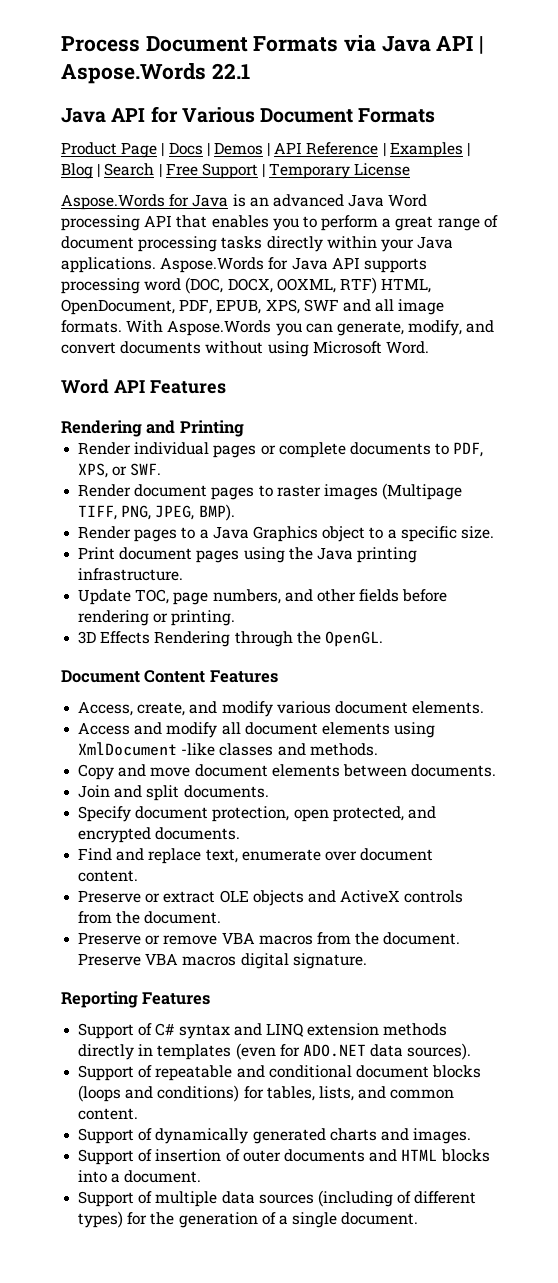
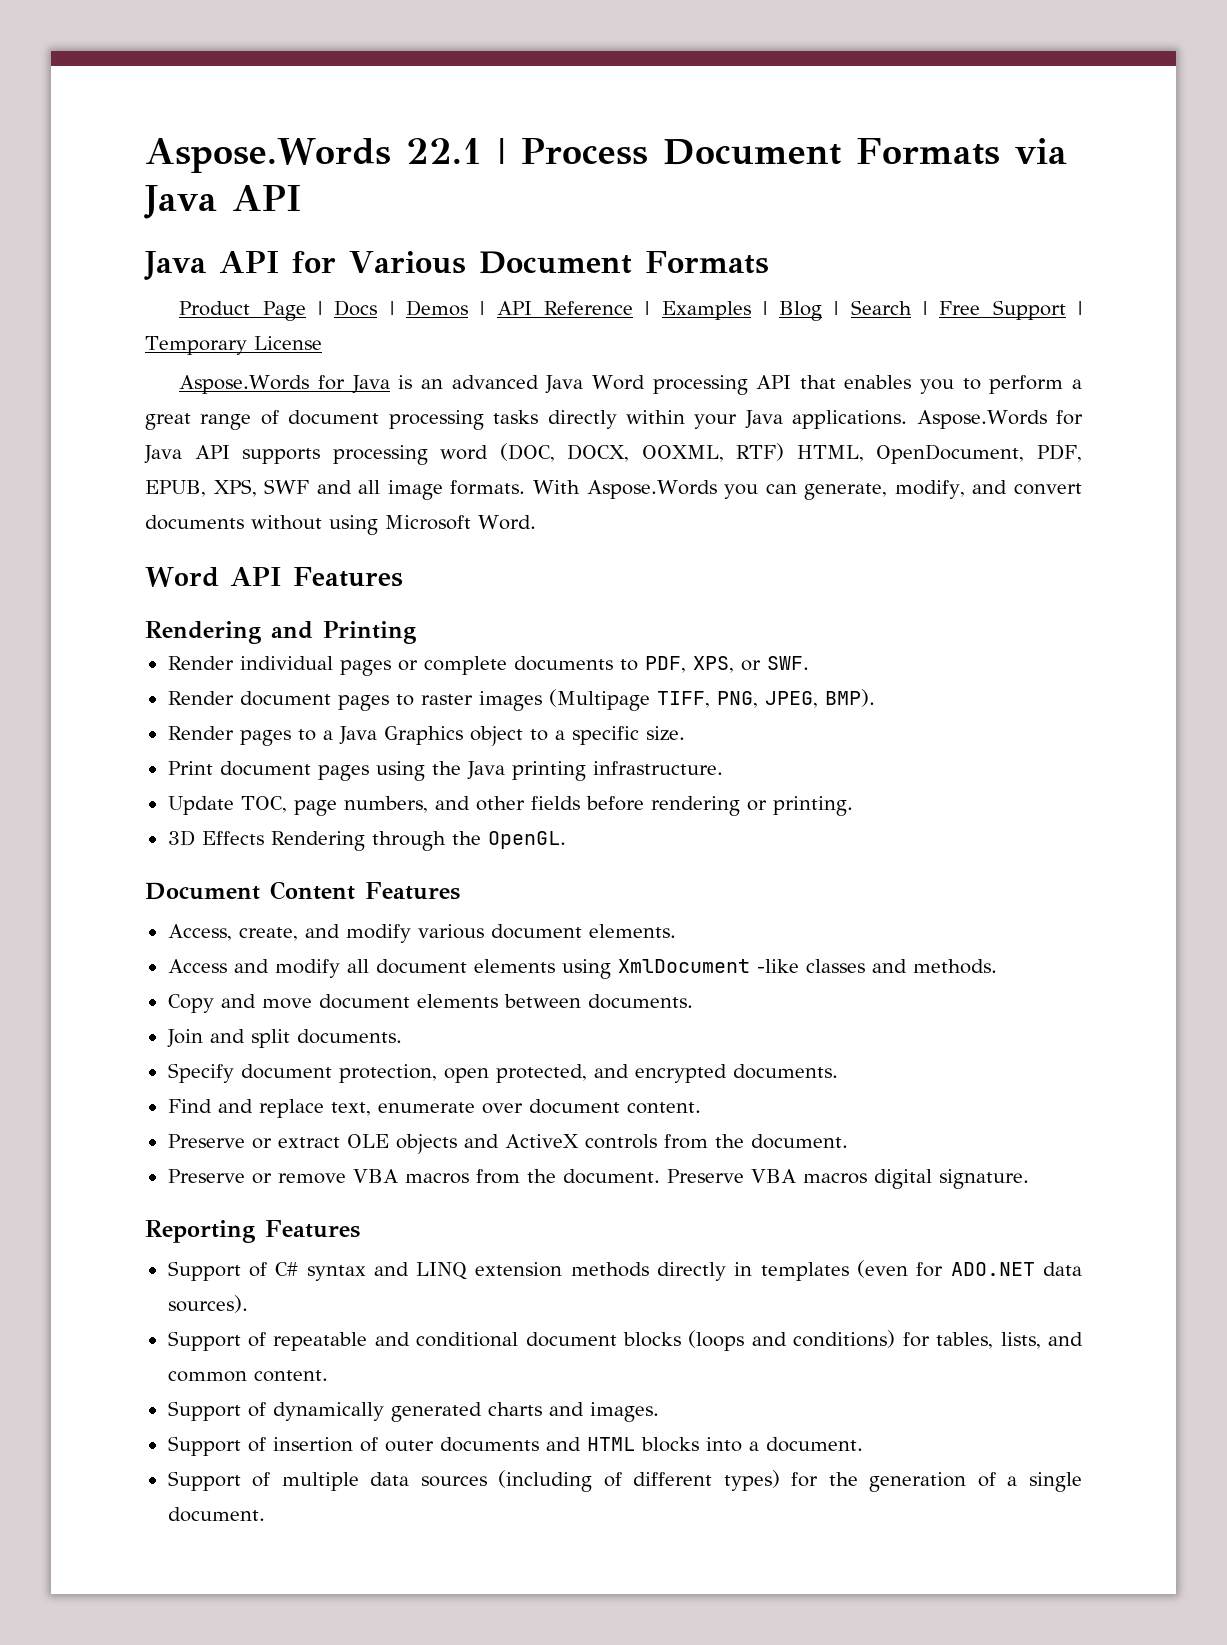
(61, 44) none -> [145,138,506,173] Aspose.Words 22.1 |
[479,36,484,54] [61,63,250,84] | Aspose.Words 22.1 -> (301, 198) none

